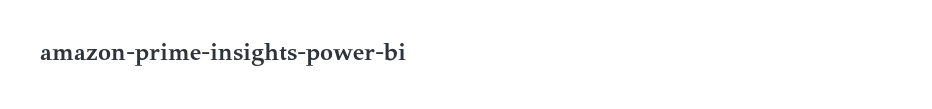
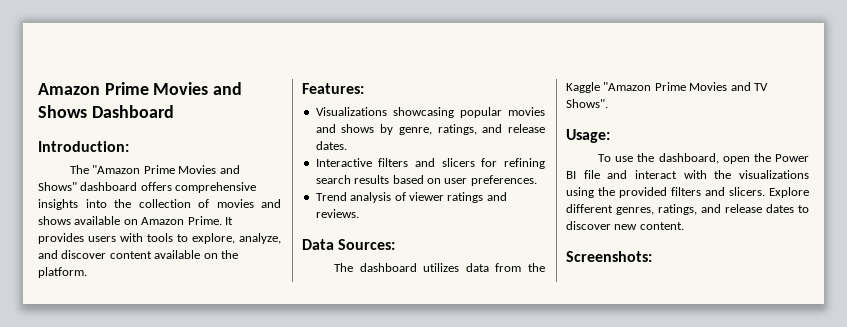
[40,43,406,66] amazon-prime-insights-power-bi -> [38,82,243,95] [38,105,174,118] [38,141,129,152] [70,165,240,174] [38,182,257,193] [38,199,281,210] [38,216,233,225] [38,233,281,244] [38,250,238,259] [38,267,87,278] [302,83,364,94] [315,107,545,118] [315,124,545,135] [315,141,347,150] [315,158,545,169] [315,175,537,186] [315,192,507,203] [315,209,359,218] [302,239,396,250] [334,263,545,272] [566,82,768,93] [566,99,608,108] [566,129,610,143] [598,153,809,164] [566,170,809,179] [566,187,809,198] [566,204,809,215] [566,221,684,230] [566,251,652,262] Amazon Prime Movies and Shows Dashboard // Introduction: // The "Amazon Prime Movies and Shows" dashboard offers comprehensive insights into the collection of movies and shows available on Amazon Prime. It provides users with tools to explore, analyze, and discover content available on the platform. // Features: // Visualizations showcasing popular movies and shows by genre, ratings, and release dates. // Interactive filters and slicers for refining search results based on user preferences. // Trend analysis of viewer ratings and reviews. // Data Sources: // The dashboard utilizes data from the Kaggle "Amazon Prime Movies and TV Shows". // Usage: // To use the dashboard, open the Power BI file and interact with the visualizations using the provided filters and slicers. Explore different genres, ratings, and release dates to discover new content. // Screenshots:

